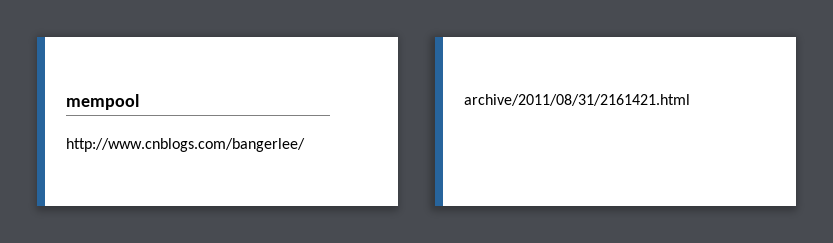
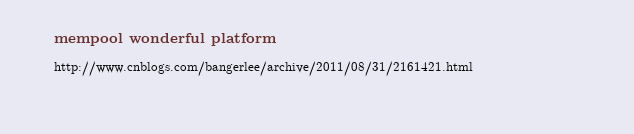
(139, 102) none -> [129,33,277,46] wonderful platform

